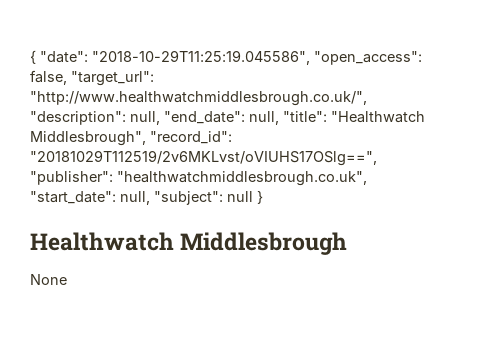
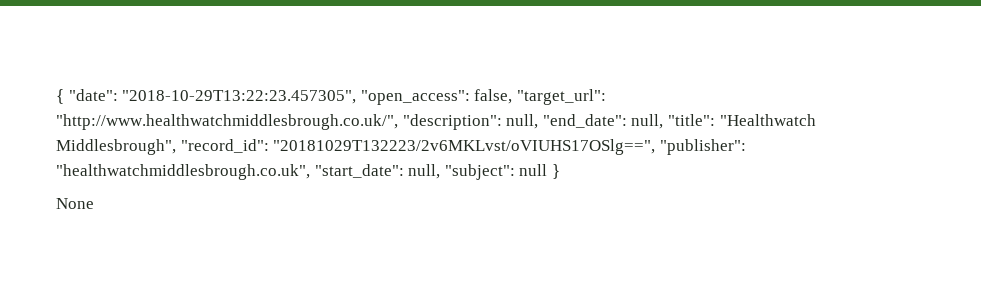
[92,50,310,65] "2018-10-29T11:25:19.045586", -> [122,90,357,104] "2018-10-29T13:22:23.457305",
[30,150,377,166] "20181029T112519/2v6MKLvst/oVIUHS17OSlg==", -> [273,139,656,155] "20181029T132223/2v6MKLvst/oVIUHS17OSlg==",
[30,232,348,255] // Healthwatch Middlesbrough -> (560, 171) none

